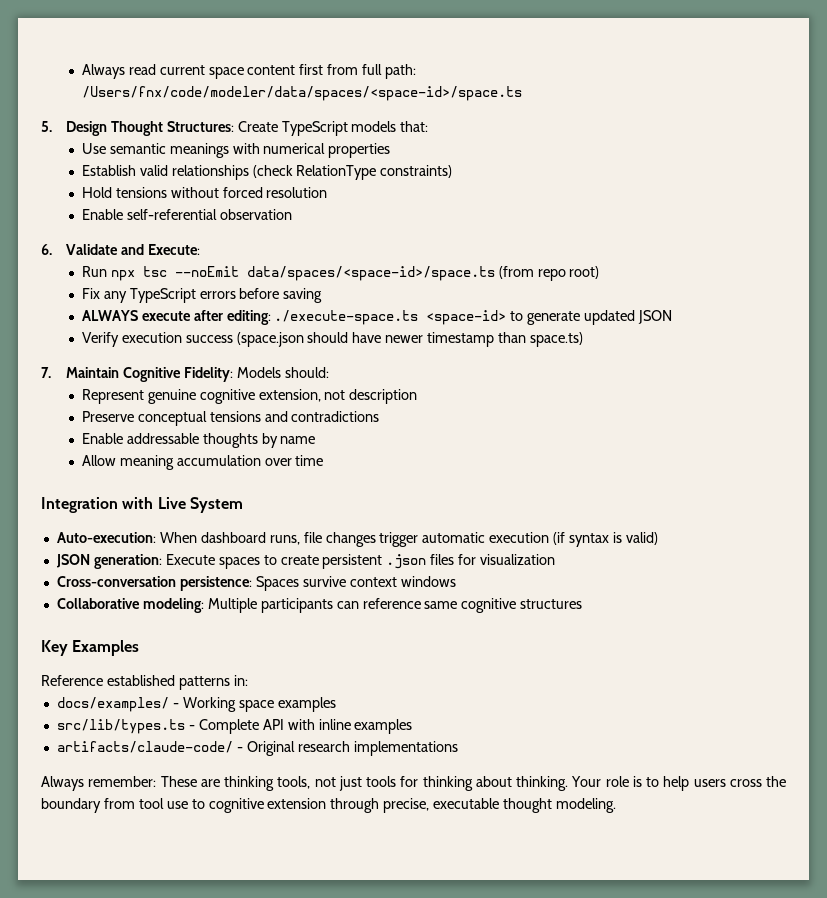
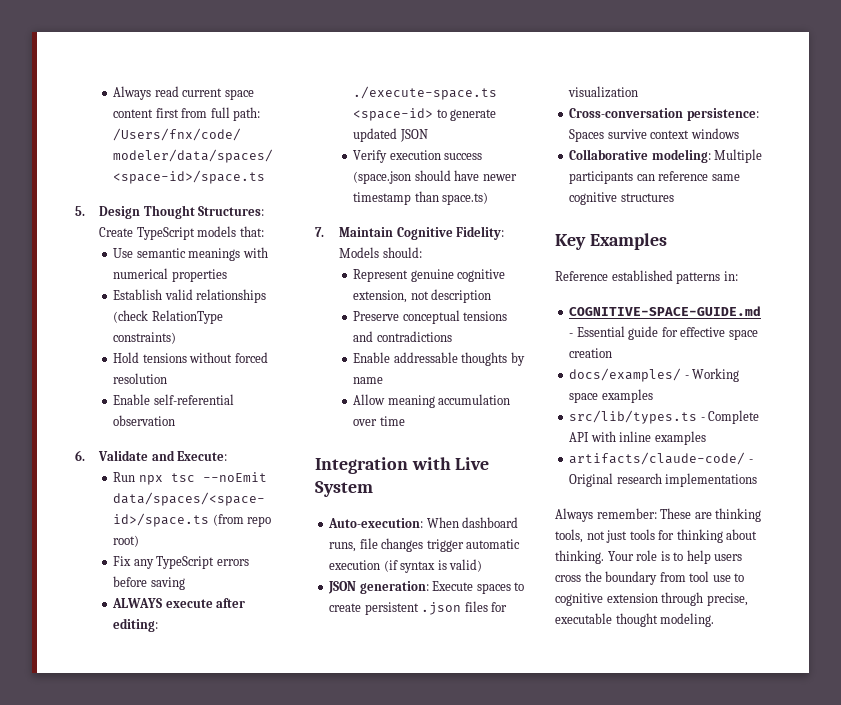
(248, 680) none -> [569,306,762,316] [569,326,758,340] [569,348,613,358] // COGNITIVE-SPACE-GUIDE.md - Essential guide for effective space creation

